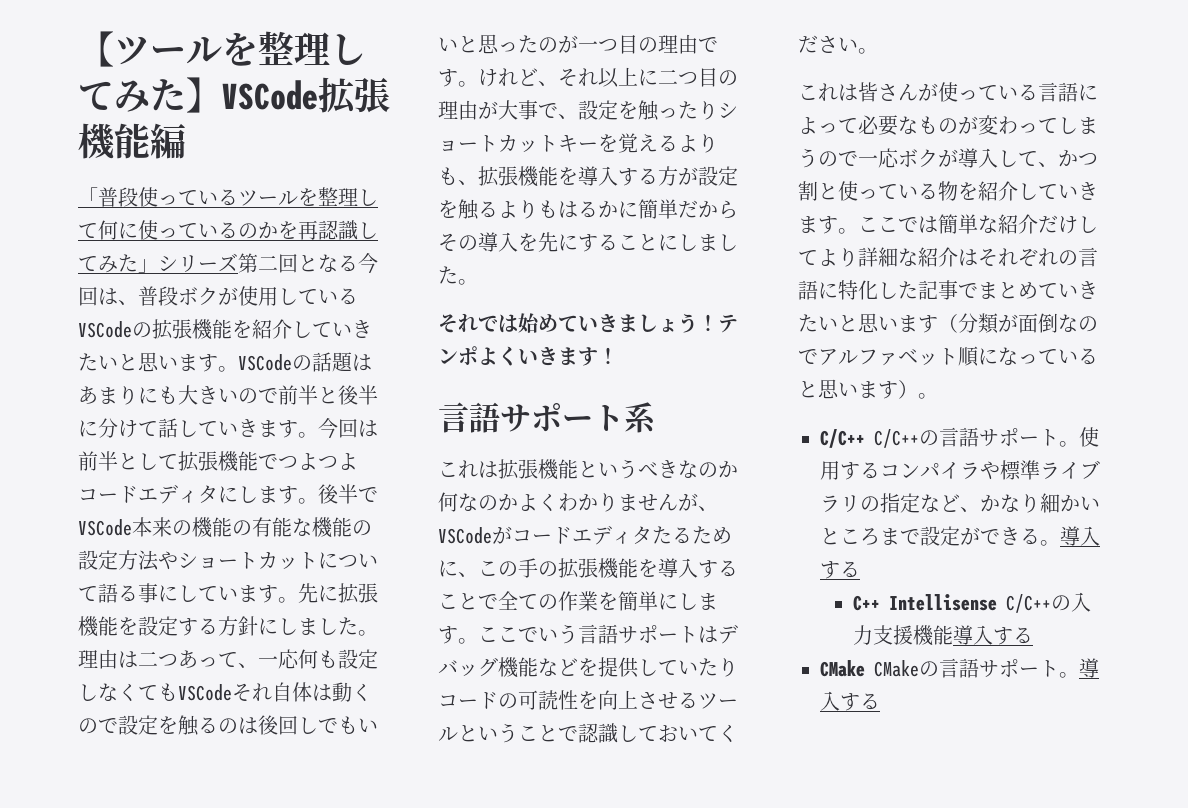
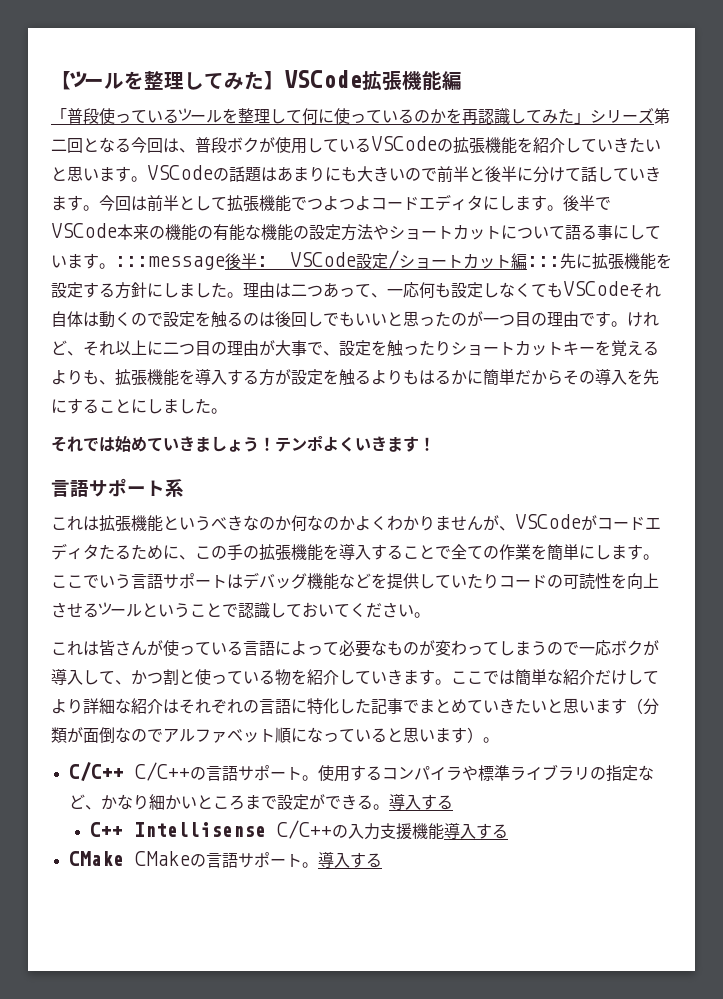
(298, 600) none -> [115,250,560,270] :::message後半: VSCode設定/ショートカット編:::

